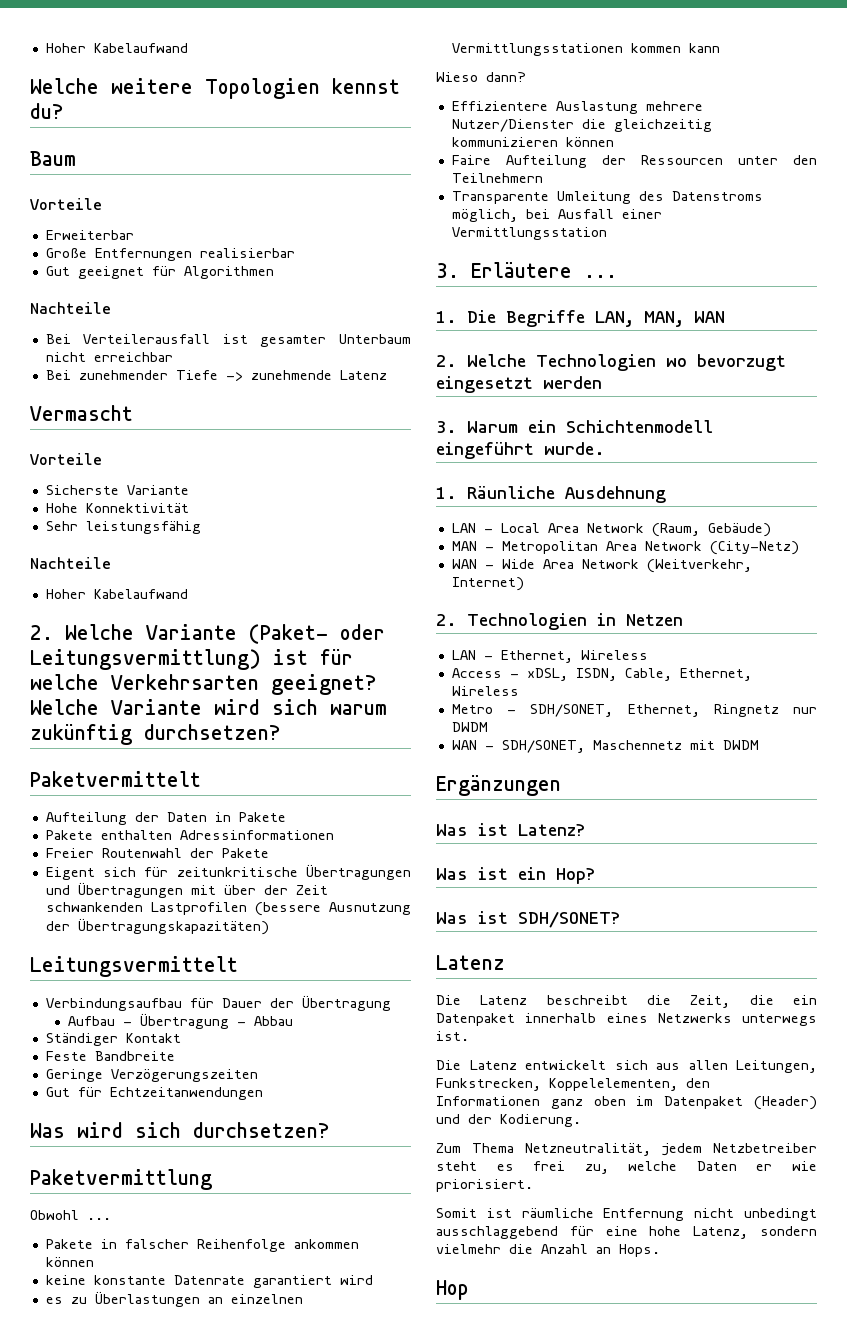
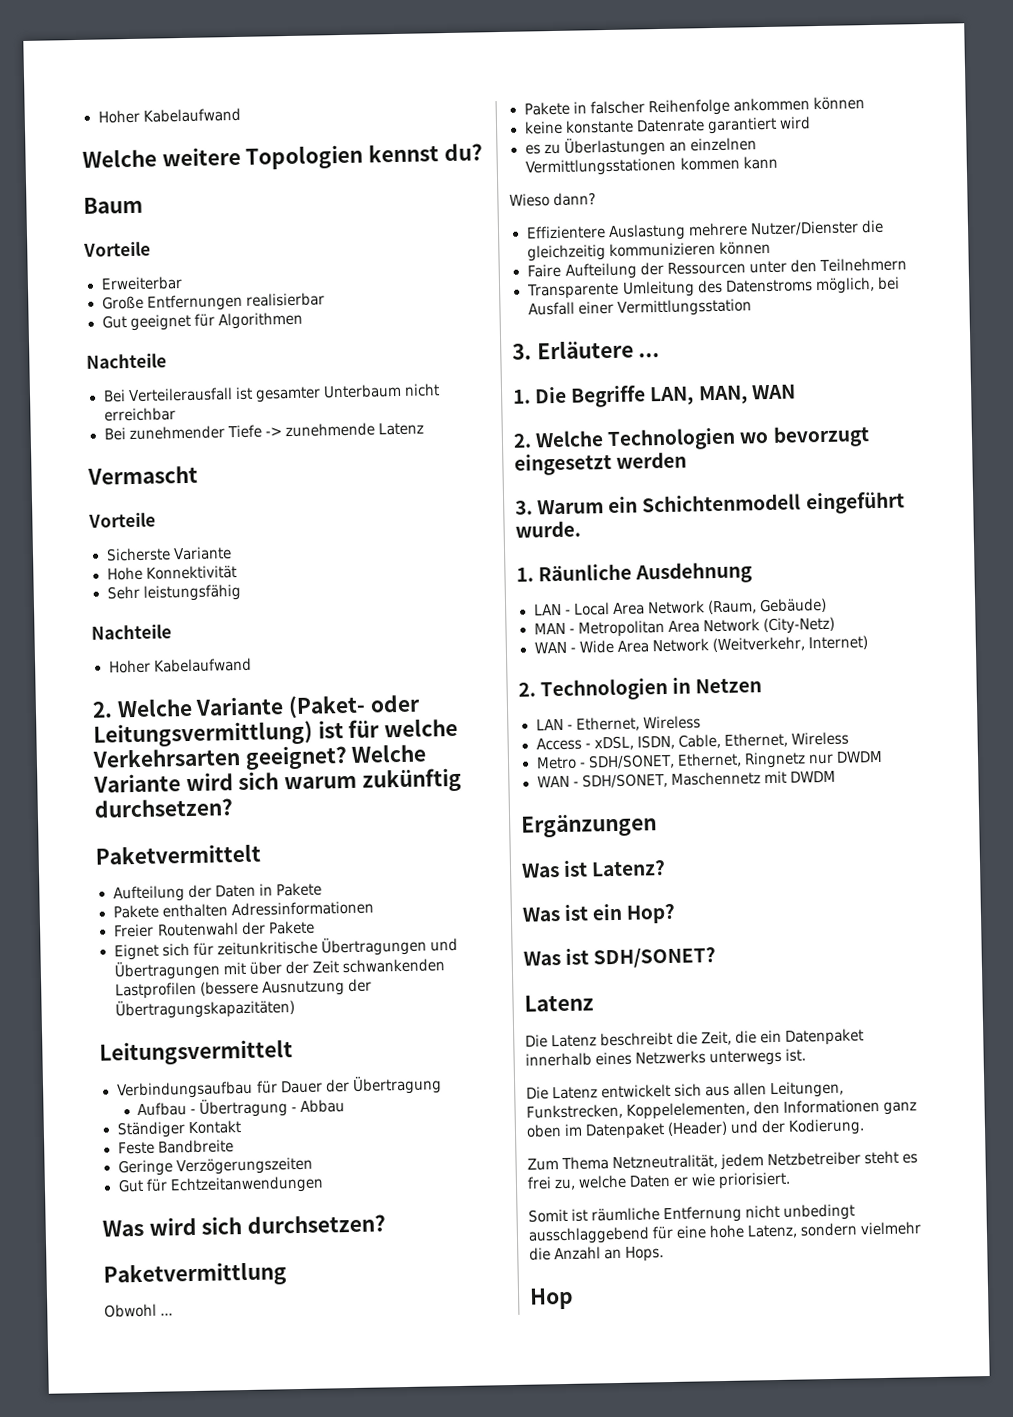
[45,867,95,880] Eigent -> [113,943,159,961] Eignet

